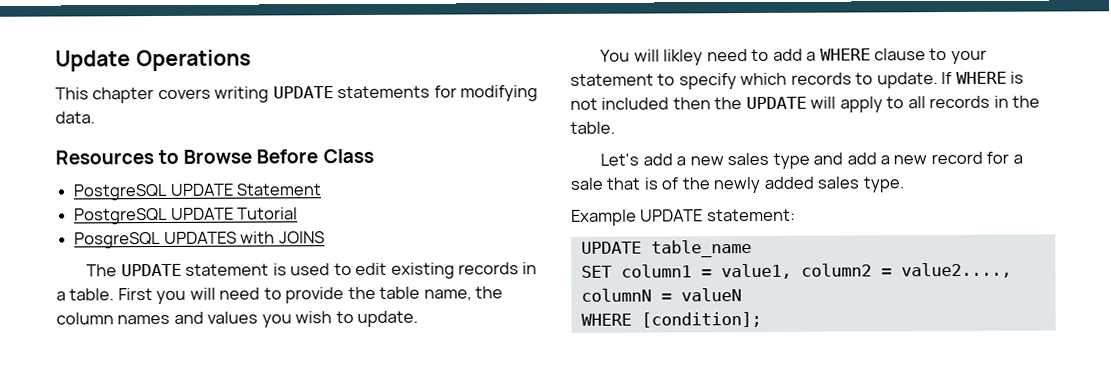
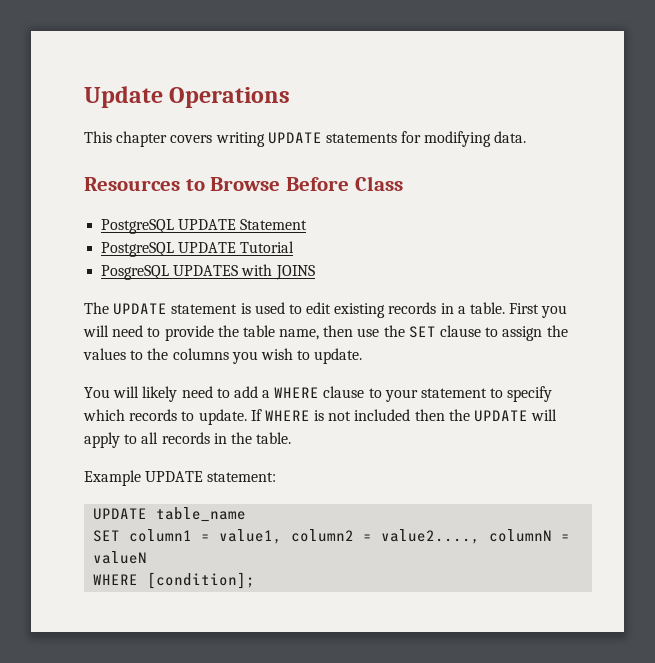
[475,286,504,299] [56,311,259,325] the column names and values -> [323,325,568,341] [83,348,229,360] then use the SET clause to assign the values to the columns
[663,49,704,66] likley -> [142,386,178,402] likely
[600,151,1023,169] [570,176,904,194] // Let's add a new sales type and add a new record for a sale that is of the newly added sales type. -> (292, 438) none

